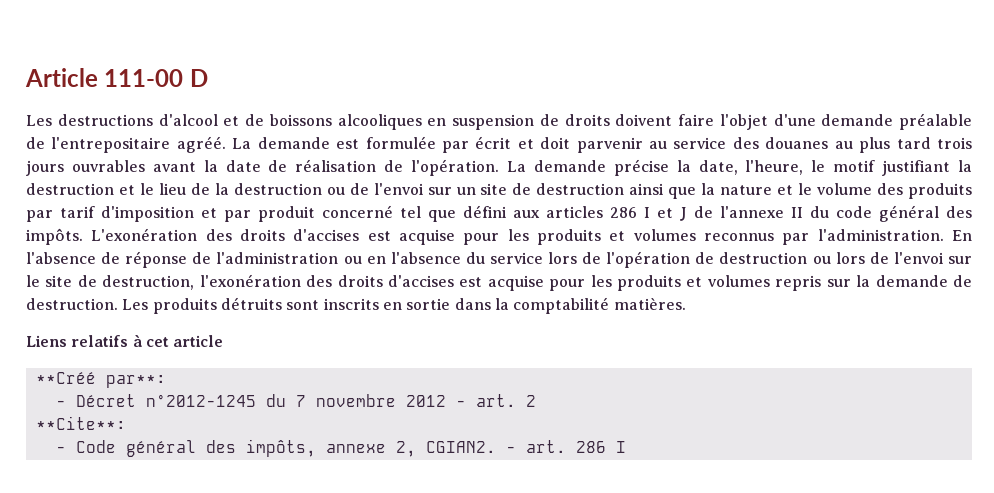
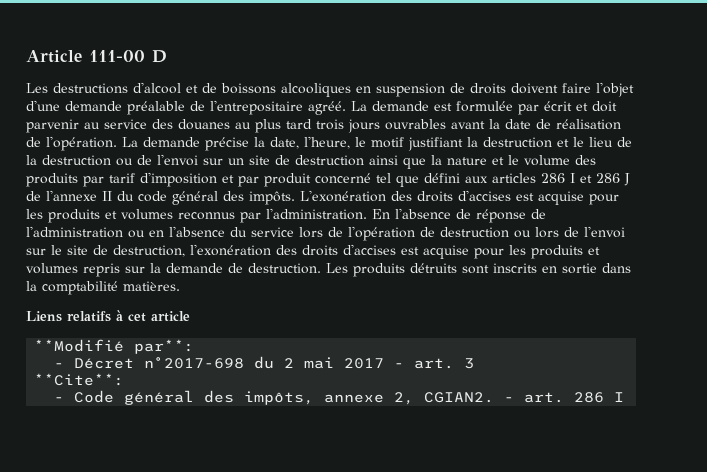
(673, 213) none -> [596,173,620,183] 286
[35,372,96,384] **Créé -> [34,339,125,352] **Modifié
[145,394,536,407] n°2012-1245 du 7 novembre 2012 - art. 2 -> [144,356,475,369] n°2017-698 du 2 mai 2017 - art. 3

